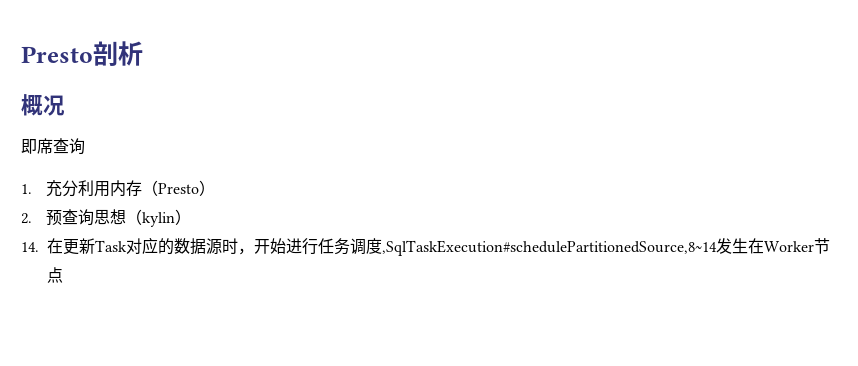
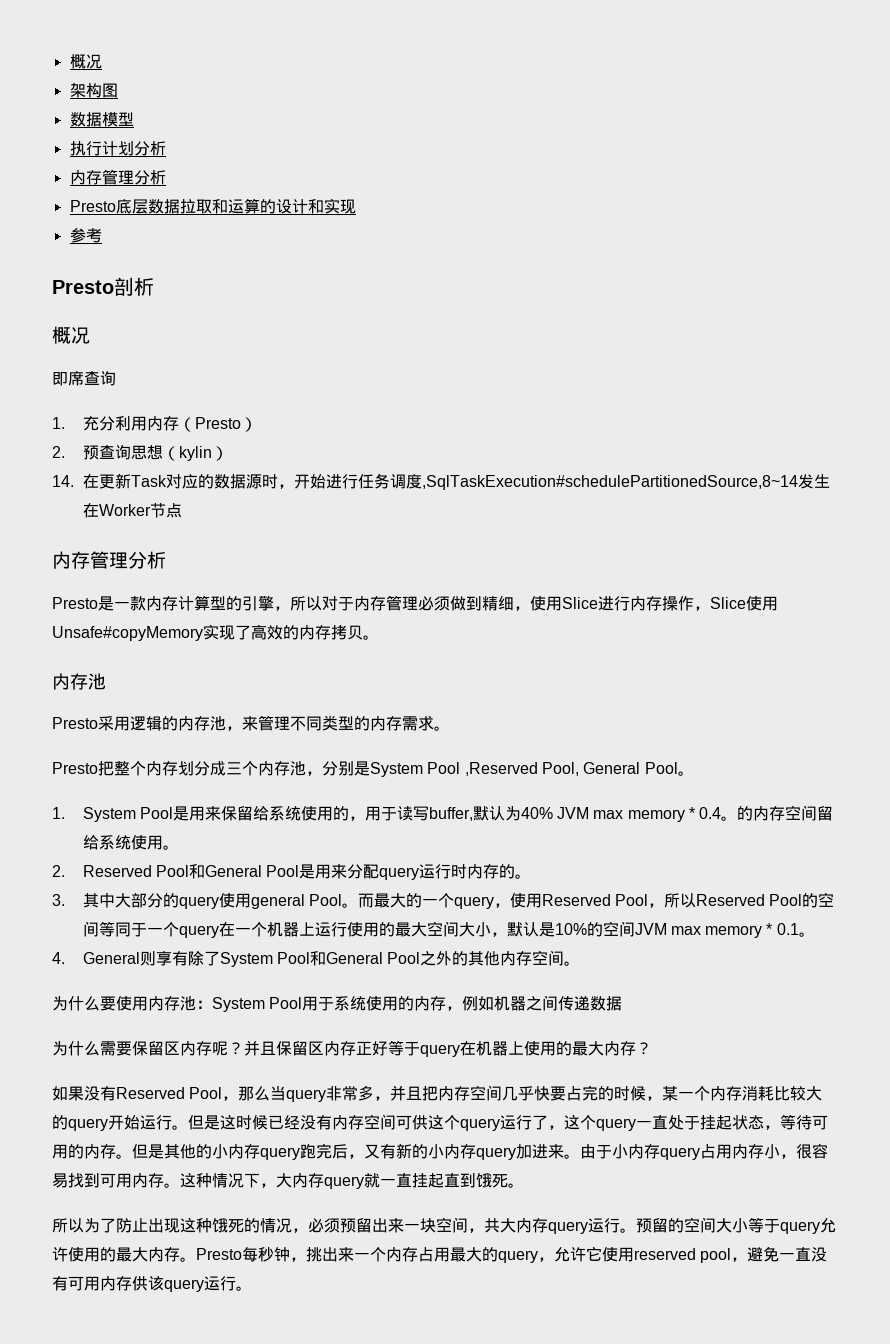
(21, 54) none -> [69,54,102,69] [69,83,118,98] [69,112,134,127] [69,141,166,156] [69,169,166,185] [69,198,356,214] [69,228,102,243] 概况 // 架构图 // 数据模型 // 执行计划分析 // 内存管理分析 // Presto底层数据拉取和运算的设计和实现 // 参考 //
(63, 275) none -> [52,551,166,569] [52,595,778,611] [52,624,379,641] [52,673,106,690] [52,715,450,731] [52,761,694,777] [52,805,834,822] [82,834,179,850] [52,864,532,880] [52,892,835,909] [82,921,815,938] [52,950,581,967] [52,995,623,1012] [52,1040,652,1057] [52,1085,823,1102] [52,1114,828,1131] [52,1143,828,1160] [52,1173,524,1189] [52,1217,836,1234] [52,1246,828,1263] [52,1276,252,1292] // 内存管理分析 // Presto是一款内存计算型的引擎，所以对于内存管理必须做到精细，使用Slice进行内存操作，Slice使用Unsafe#copyMemory实现了高效的内存拷贝。 // 内存池 // Presto采用逻辑的内存池，来管理不同类型的内存需求。 // Presto把整个内存划分成三个内存池，分别是System Pool ,Reserved Pool, General Pool。 // 1. System Pool是用来保留给系统使用的，用于读写buffer,默认为40% JVM max memory * 0.4。的内存空间留给系统使用。 // 2. Reserved Pool和General Pool是用来分配query运行时内存的。 // 3.其中大部分的query使用general Pool。而最大的一个query，使用Reserved Pool，所以Reserved Pool的空间等同于一个query在一个机器上运行使用的最大空间大小，默认是10%的空间JVM max memory * 0.1。 // 4. General则享有除了System Pool和General Pool之外的其他内存空间。 // 为什么要使用内存池：System Pool用于系统使用的内存，例如机器之间传递数据 // 为什么需要保留区内存呢？并且保留区内存正好等于query在机器上使用的最大内存？ // 如果没有Reserved Pool，那么当query非常多，并且把内存空间几乎快要占完的时候，某一个内存消耗比较大的query开始运行。但是这时候已经没有内存空间可供这个query运行了，这个query一直处于挂起状态，等待可用的内存。但是其他的小内存query跑完后，又有新的小内存query加进来。由于小内存query占用内存小，很容易找到可用内存。这种情况下，大内存query就一直挂起直到饿死。 // 所以为了防止出现这种饿死的情况，必须预留出来一块空间，共大内存query运行。预留的空间大小等于query允许使用的最大内存。Presto每秒钟，挑出来一个内存占用最大的query，允许它使用reserved pool，避免一直没有可用内存供该query运行。

